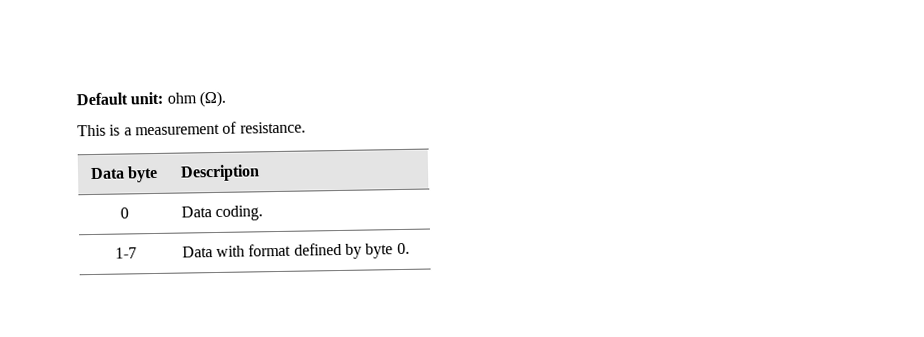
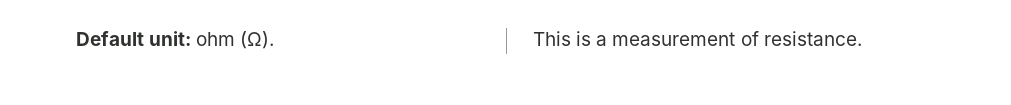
[89,165,159,183] [179,164,260,182] [120,207,129,219] [180,205,263,222] [114,247,137,259] [181,242,410,259] // Data byte | Description // 0 | Data coding. // 1-7 | Data with format defined by byte 0. -> (862, 38) none

